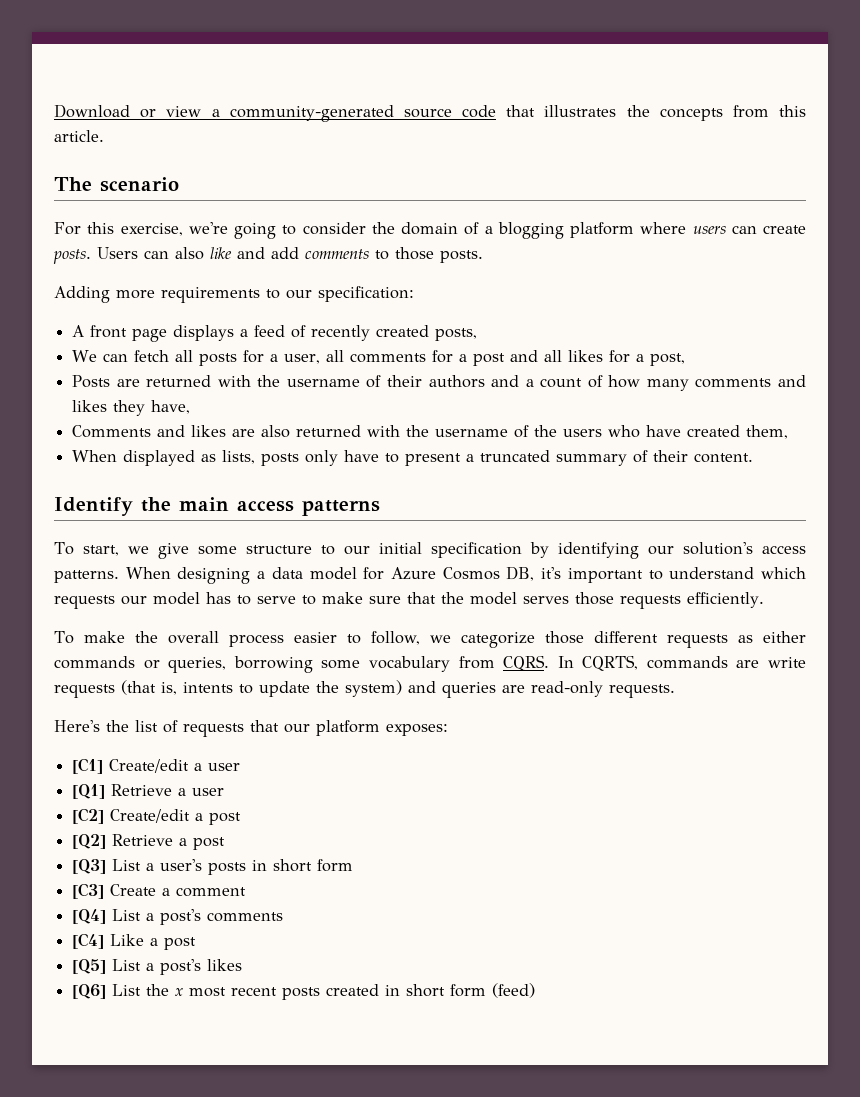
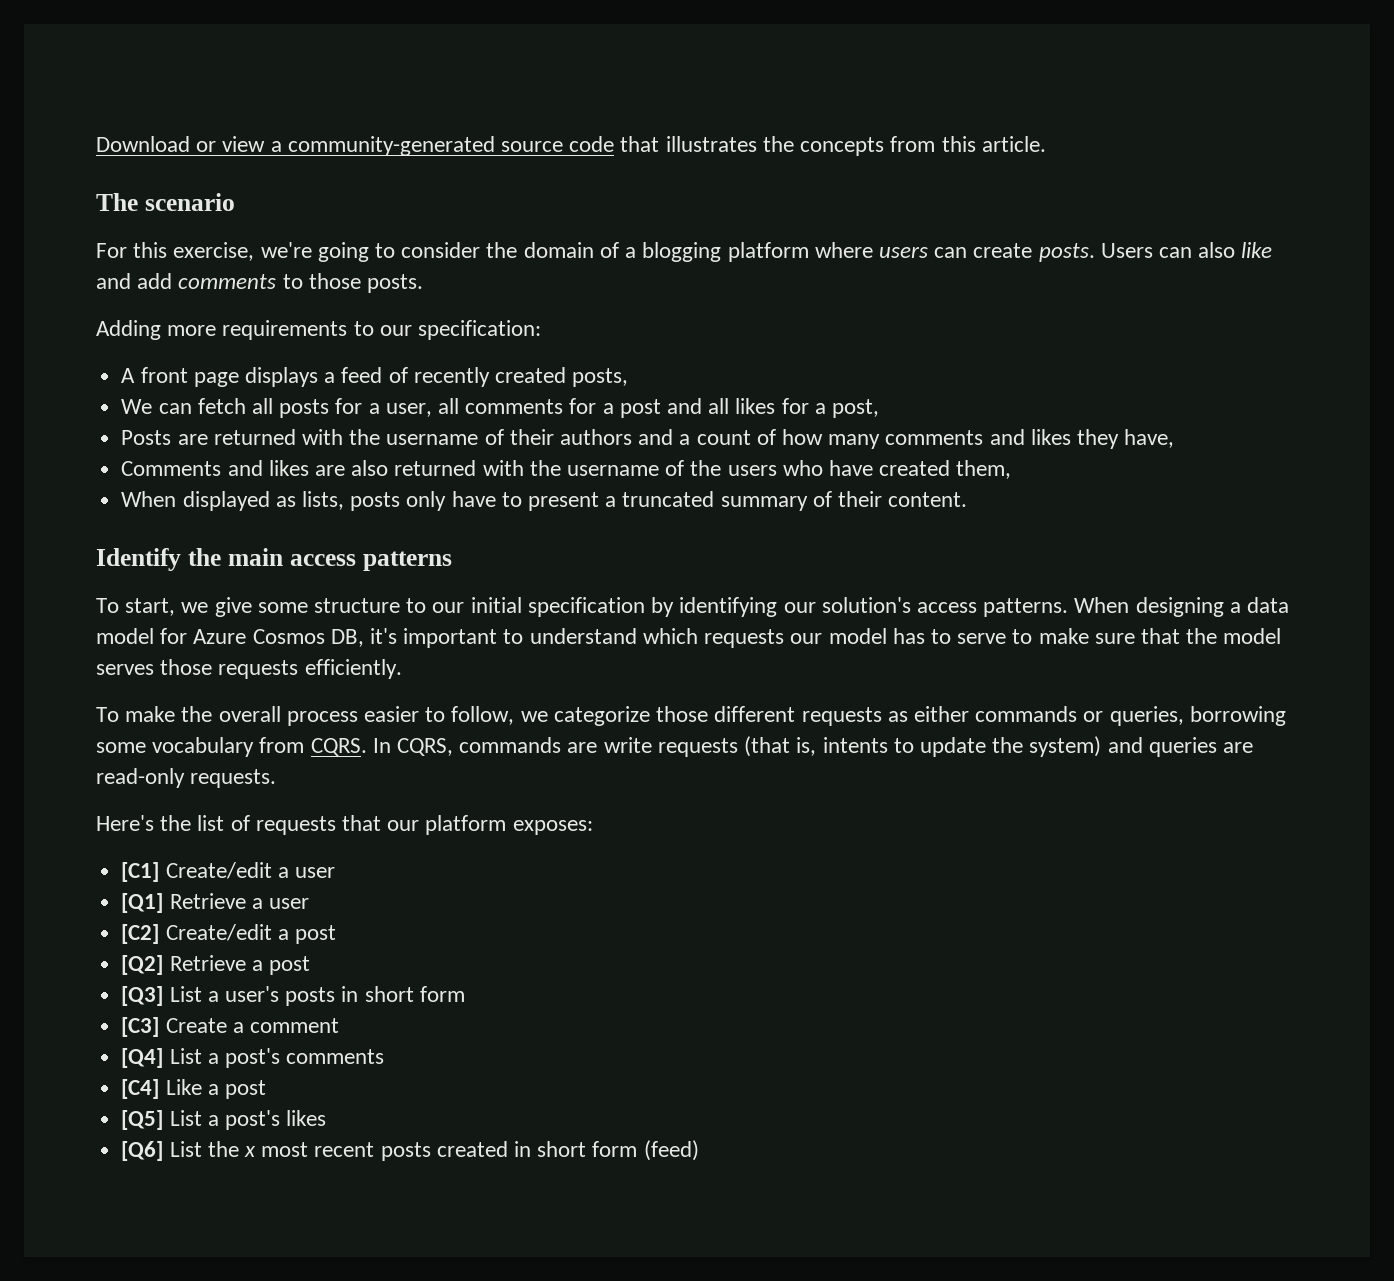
[582,655,639,671] CQRTS, -> [397,738,454,756] CQRS,

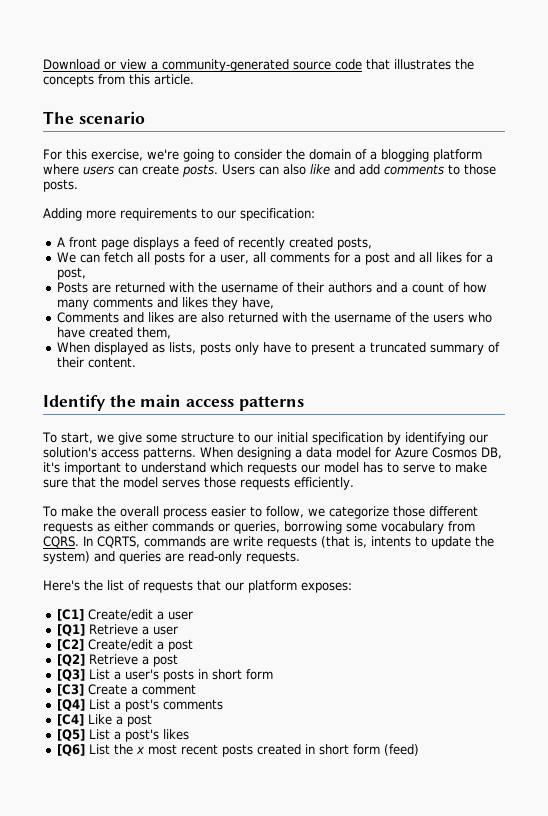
[397,738,454,756] CQRS, -> [97,536,140,548] CQRTS,

